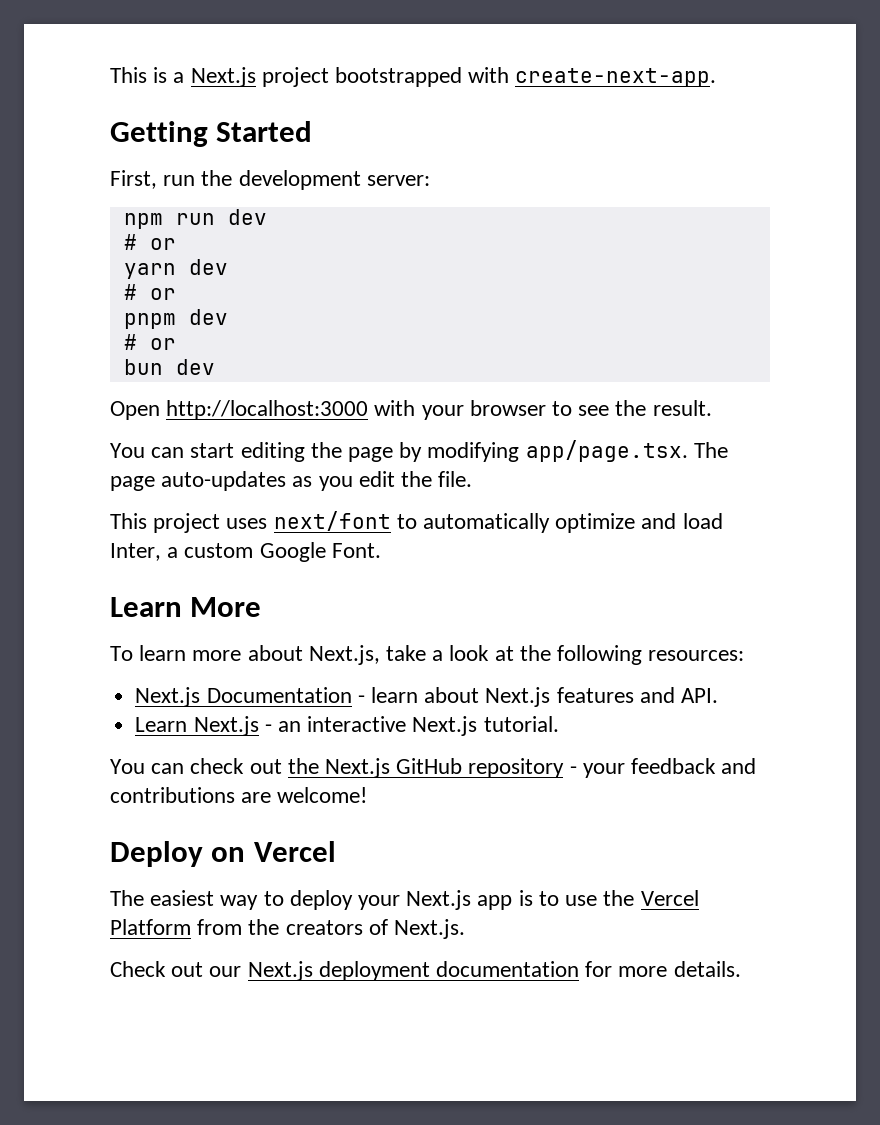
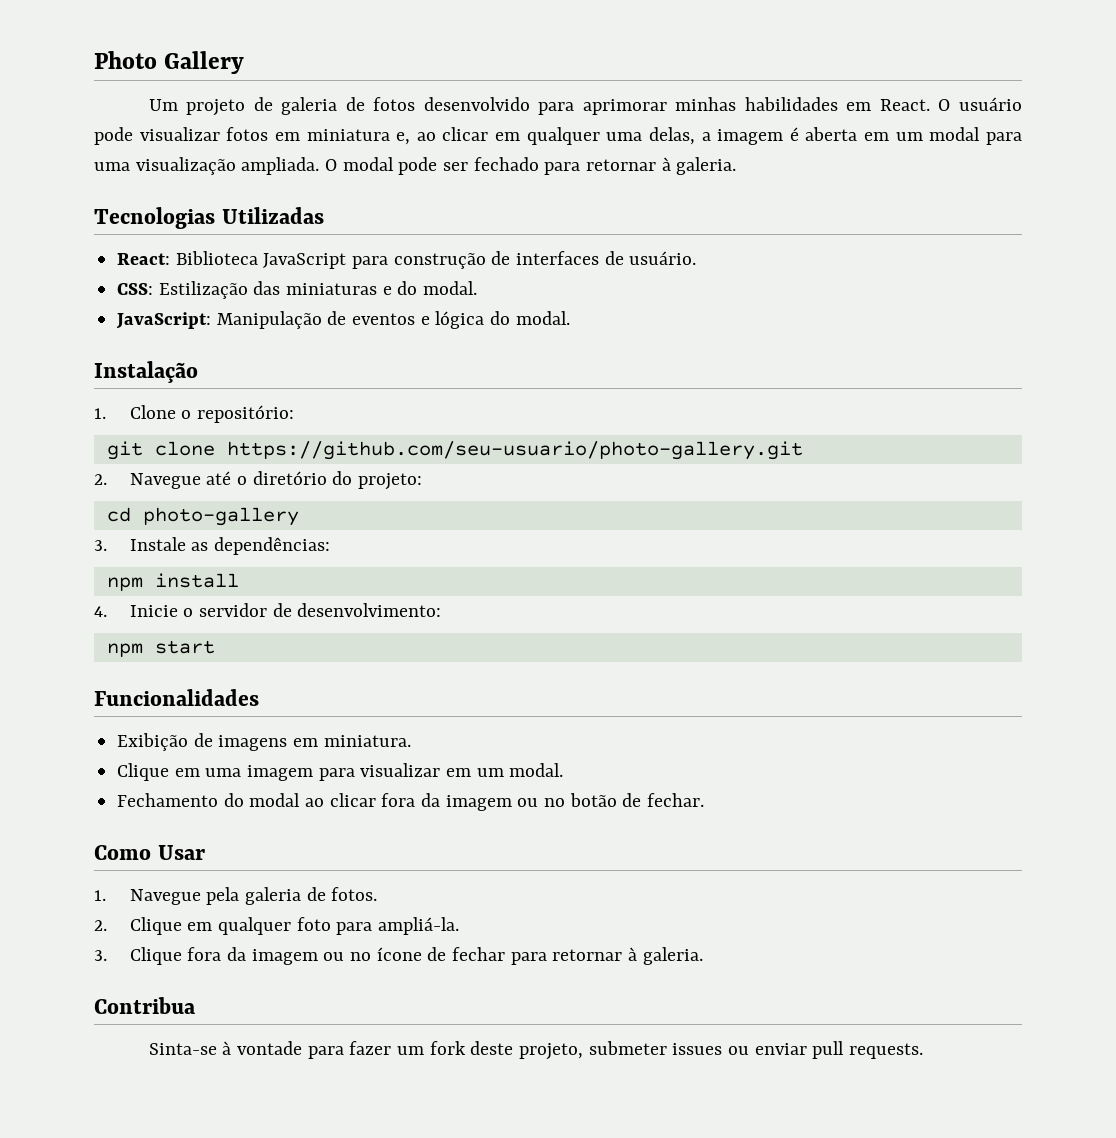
[110,67,717,87] [110,121,313,147] [110,170,430,190] [123,209,267,229] [123,234,176,250] [123,259,228,279] [123,284,176,300] [123,309,228,329] [123,334,176,350] [123,359,215,375] [110,400,712,420] [110,440,728,462] [110,471,473,491] [110,511,723,533] [110,542,381,562] [110,597,262,617] [110,645,745,665] [135,687,718,707] [135,716,559,736] [110,758,757,778] [110,787,368,803] [110,841,336,867] [110,890,699,910] [110,919,466,939] [110,961,741,981] This is a Next.js project bootstrapped with create-next-app. // Getting Started // First, run the development server: // npm run dev // # or // yarn dev // # or // pnpm dev // # or // bun dev // Open http://localhost:3000 with your browser to see the result. // You can start editing the page by modifying app/page.tsx. The page auto-updates as you edit the file. // This project uses next/font to automatically optimize and load Inter, a custom Google Font. // Learn More // To learn more about Next.js, take a look at the following resources: // Next.js Documentation - learn about Next.js features and API. // Learn Next.js - an interactive Next.js tutorial. // You can check out the Next.js GitHub repository - your feedback and contributions are welcome! // Deploy on Vercel // The easiest way to deploy your Next.js app is to use the Vercel Platform from the creators of Next.js. // Check out our Next.js deployment documentation for more details. -> [94,51,245,74] [148,97,1022,116] [94,127,1023,145] [94,157,737,175] [94,207,324,229] [117,251,697,269] [117,281,478,299] [116,311,570,329] [94,361,198,383] [94,405,295,423] [106,441,803,460] [94,471,423,490] [106,507,299,526] [94,537,331,555] [106,573,239,591] [94,603,442,617] [106,640,215,657] [94,689,259,706] [117,733,411,751] [117,763,564,781] [117,793,705,811] [94,845,205,860] [94,887,378,905] [94,917,460,935] [94,947,703,965] [94,997,196,1014] [148,1041,923,1060] Photo Gallery // Um projeto de galeria de fotos desenvolvido para aprimorar minhas habilidades em React. O usuário pode visualizar fotos em miniatura e, ao clicar em qualquer uma delas, a imagem é aberta em um modal para uma visualização ampliada. O modal pode ser fechado para retornar à galeria. // Tecnologias Utilizadas // React: Biblioteca JavaScript para construção de interfaces de usuário. // CSS: Estilização das miniaturas e do modal. // JavaScript: Manipulação de eventos e lógica do modal. // Instalação // 1. Clone o repositório: // git clone https://github.com/seu-usuario/photo-gallery.git // 2. Navegue até o diretório do projeto: // cd photo-gallery // 3. Instale as dependências: // npm install // 4. Inicie o servidor de desenvolvimento: // npm start // Funcionalidades // Exibição de imagens em miniatura. // Clique em uma imagem para visualizar em um modal. // Fechamento do modal ao clicar fora da imagem ou no botão de fechar. // Como Usar // 1. Navegue pela galeria de fotos. // 2. Clique em qualquer foto para ampliá-la. // 3. Clique fora da imagem ou no ícone de fechar para retornar à galeria. // Contribua // Sinta-se à vontade para fazer um fork deste projeto, submeter issues ou enviar pull requests.

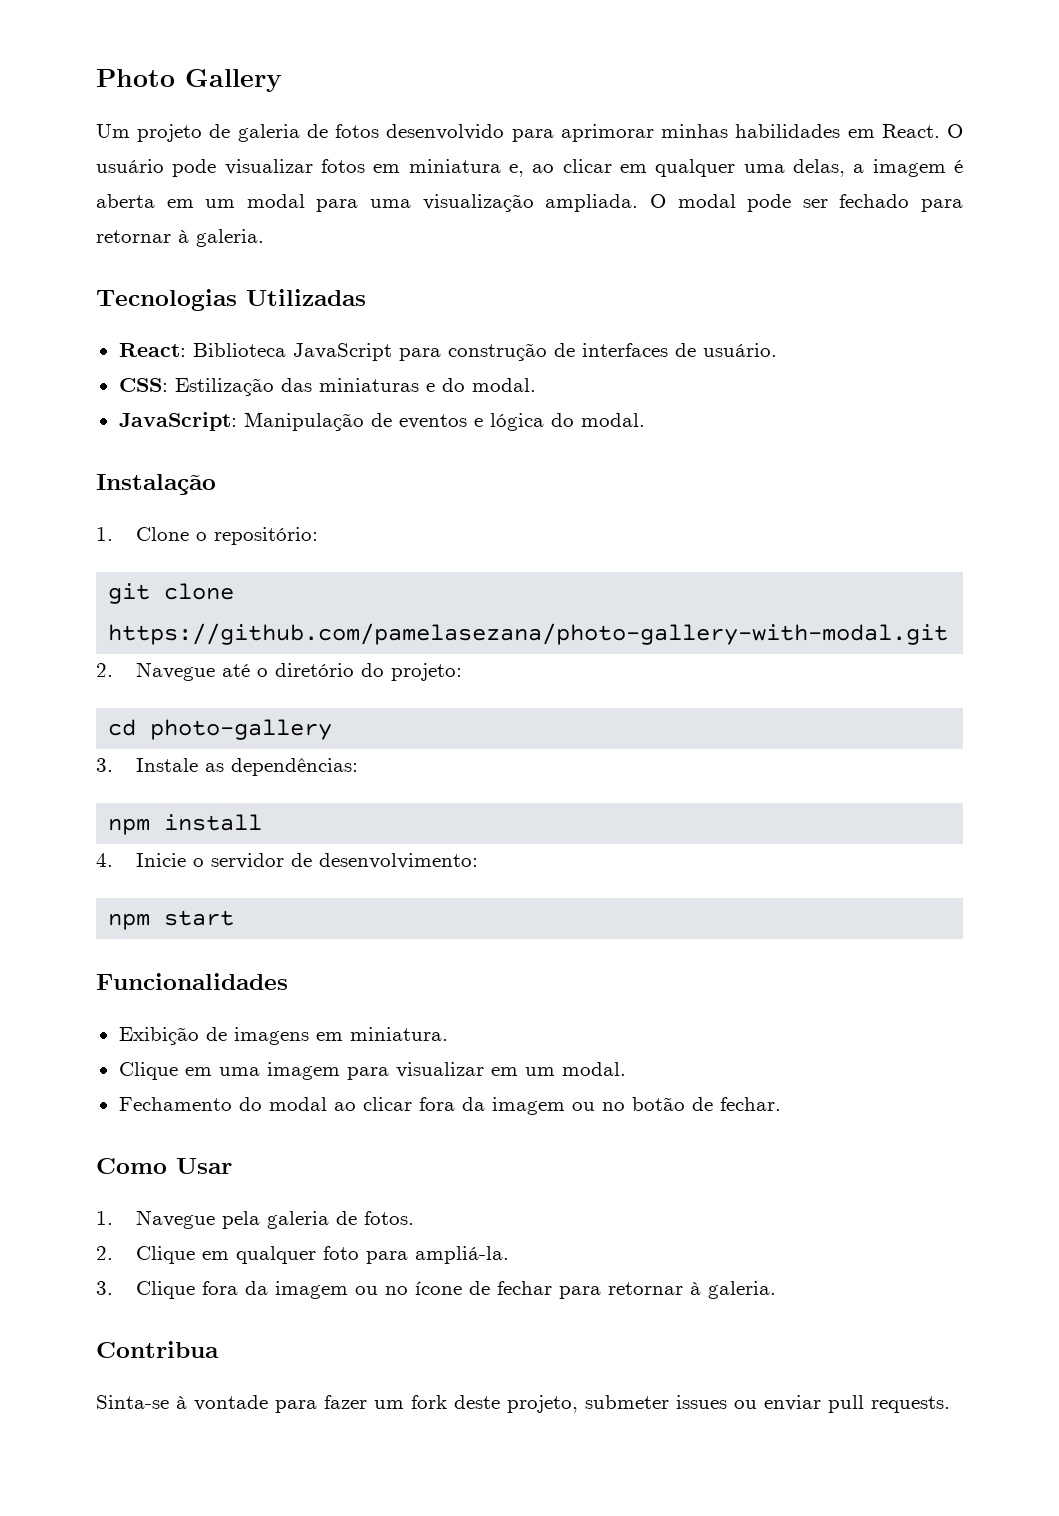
[226,441,803,460] https://github.com/seu-usuario/photo-gallery.git -> [108,623,949,645] https://github.com/pamelasezana/photo-gallery-with-modal.git

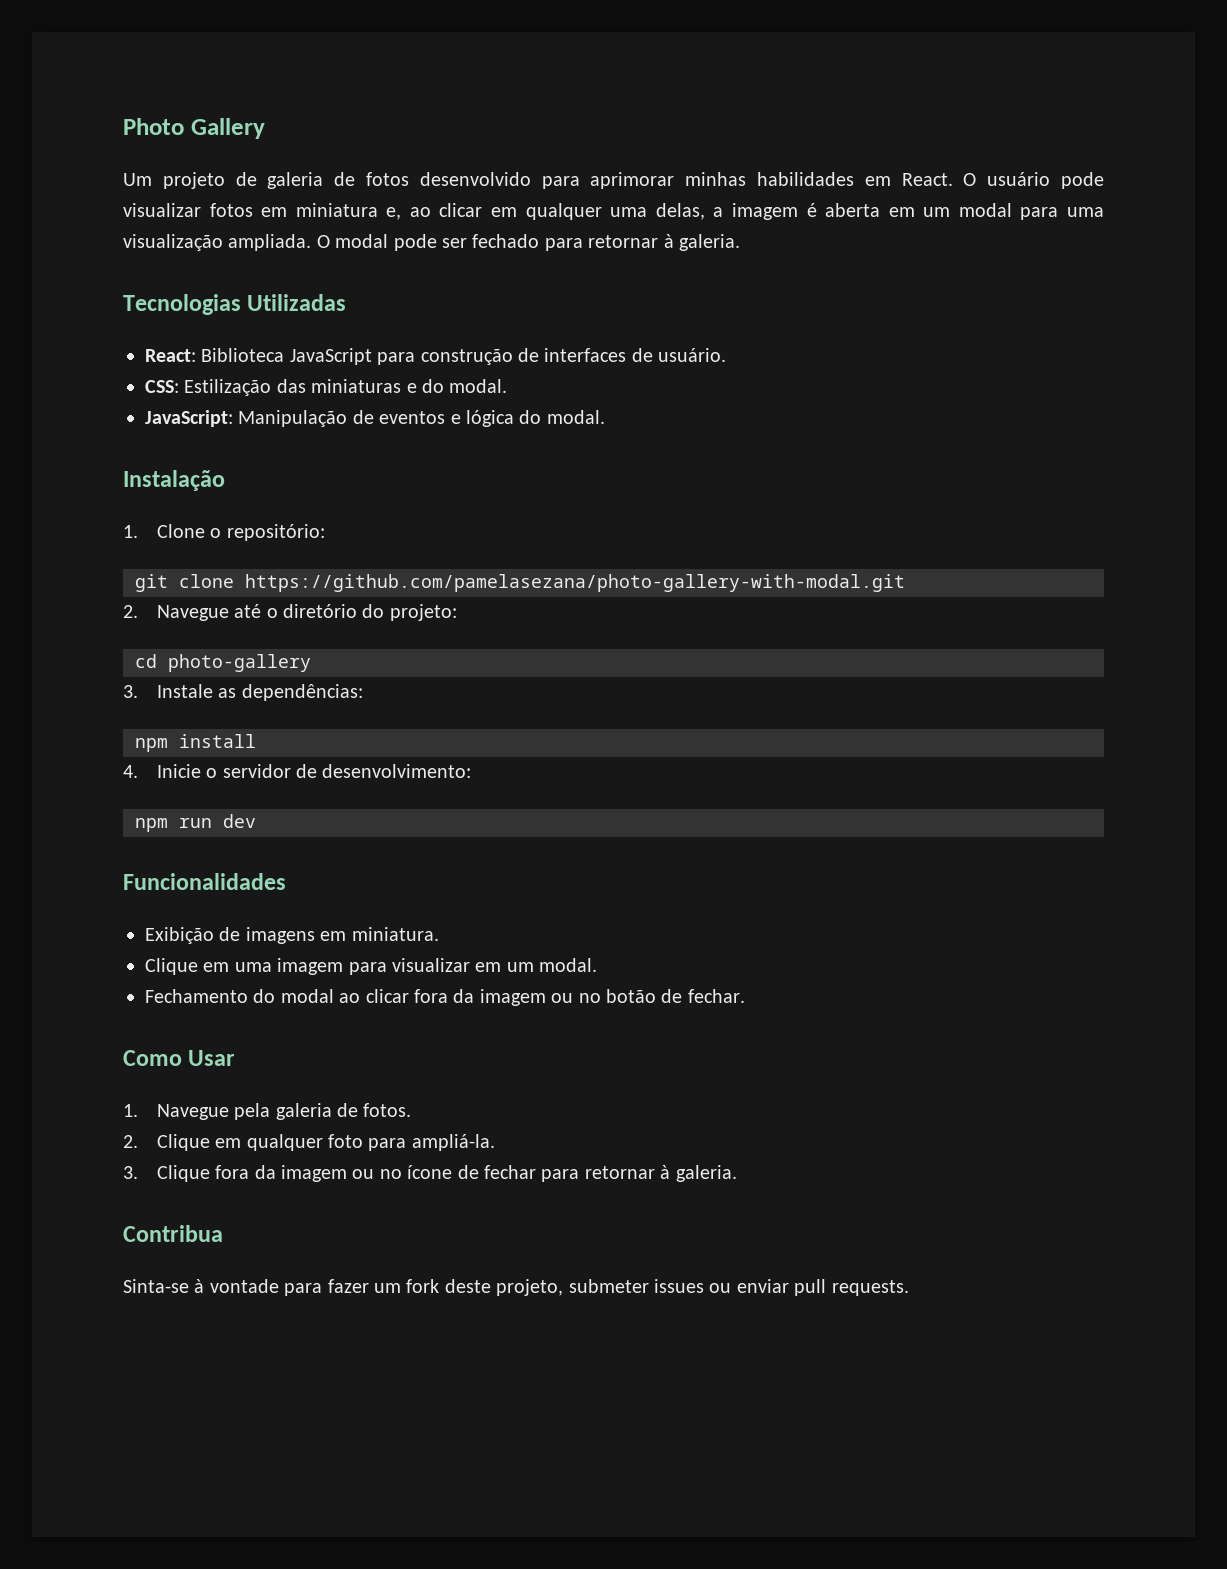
[164,910,235,926] start -> [179,814,256,828] run dev

